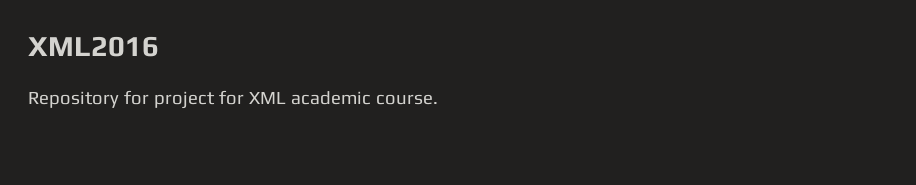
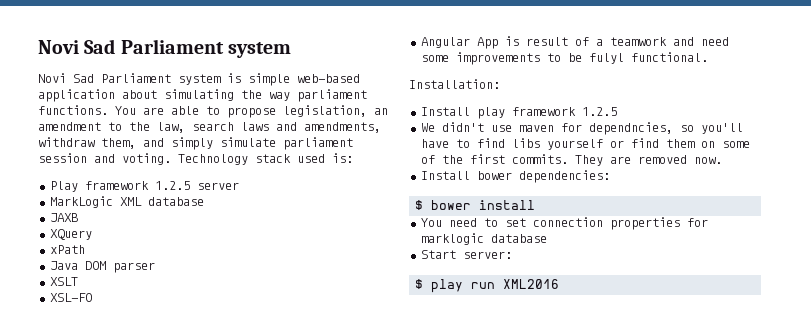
[28,36,159,57] [28,90,438,109] XML2016 // Repository for project for XML academic course. -> [38,39,292,58] [38,73,360,86] [38,89,367,102] [38,105,388,118] [38,122,381,133] [38,137,353,150] [38,153,353,165] [49,181,239,192] [49,196,204,208] [49,213,78,222] [49,229,92,240] [49,245,85,254] [49,261,155,273] [49,277,78,286] [49,293,92,302] [420,36,729,49] [420,52,708,65] [409,79,500,89] [420,107,617,119] [420,122,743,135] [420,138,750,150] [420,154,722,166] [420,170,610,183] [415,200,536,210] [420,217,708,230] [420,233,547,245] [420,250,512,259] [415,279,560,293] Novi Sad Parliament system // Novi Sad Parliament system is simple web-based application about simulating the way parliament functions. You are able to propose legislation, an amendment to the law, search laws and amendments, withdraw them, and simply simulate parliament session and voting. Technology stack used is: // Play framework 1.2.5 server // MarkLogic XML database // JAXB // XQuery // xPath // Java DOM parser // XSLT // XSL-FO // Angular App is result of a teamwork and need some improvements to be fulyl functional. // Installation: // Install play framework 1.2.5 // We didn't use maven for dependncies, so you'll have to find libs yourself or find them on some of the first commits. They are removed now. // Install bower dependencies: // $ bower install // You need to set connection properties for marklogic database // Start server: // $ play run XML2016

